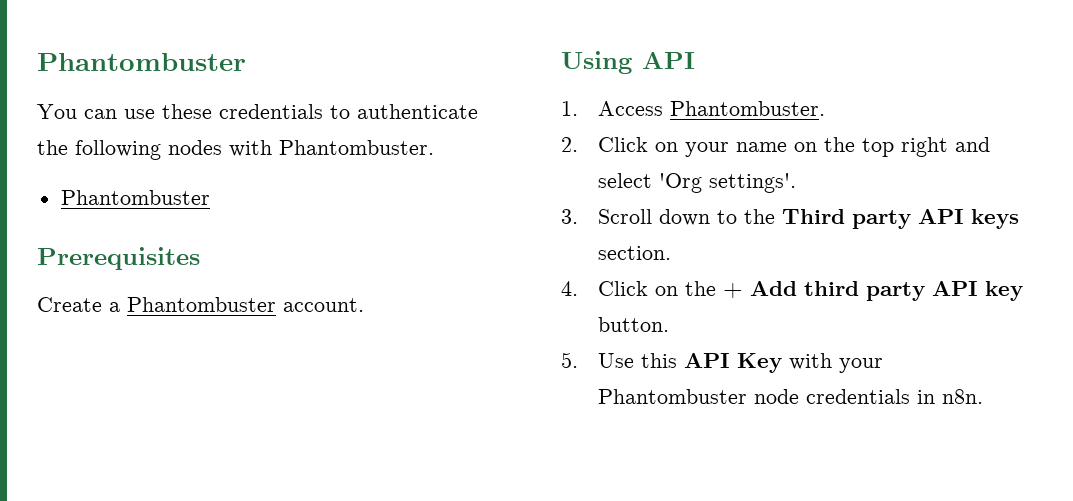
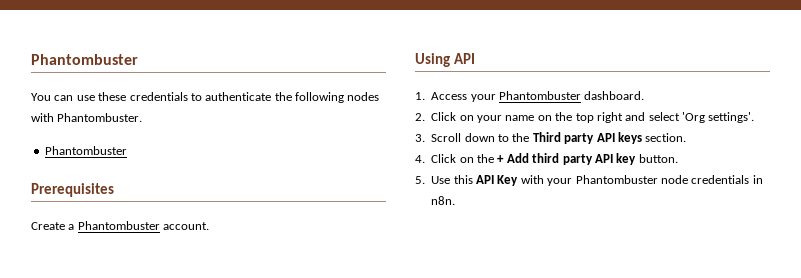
[669,101,825,116] Phantombuster. -> [470,91,645,102] your Phantombuster dashboard.

